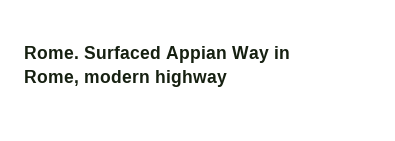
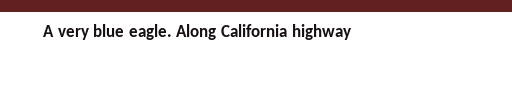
[24,46,290,63] [24,70,150,86] Rome. Surfaced Appian Way in Rome, modern -> [43,24,287,40] A very blue eagle. Along California

